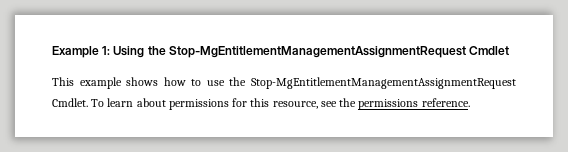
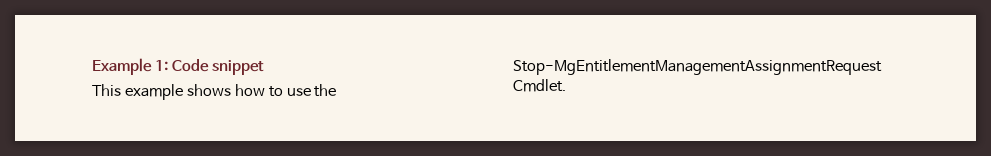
[113,46,510,58] Using the Stop-MgEntitlementManagementAssignmentRequest Cmdlet -> [172,59,265,75] Code snippet
[91,98,470,110] To learn about permissions for this resource, see the permissions reference. -> (566, 85) none

